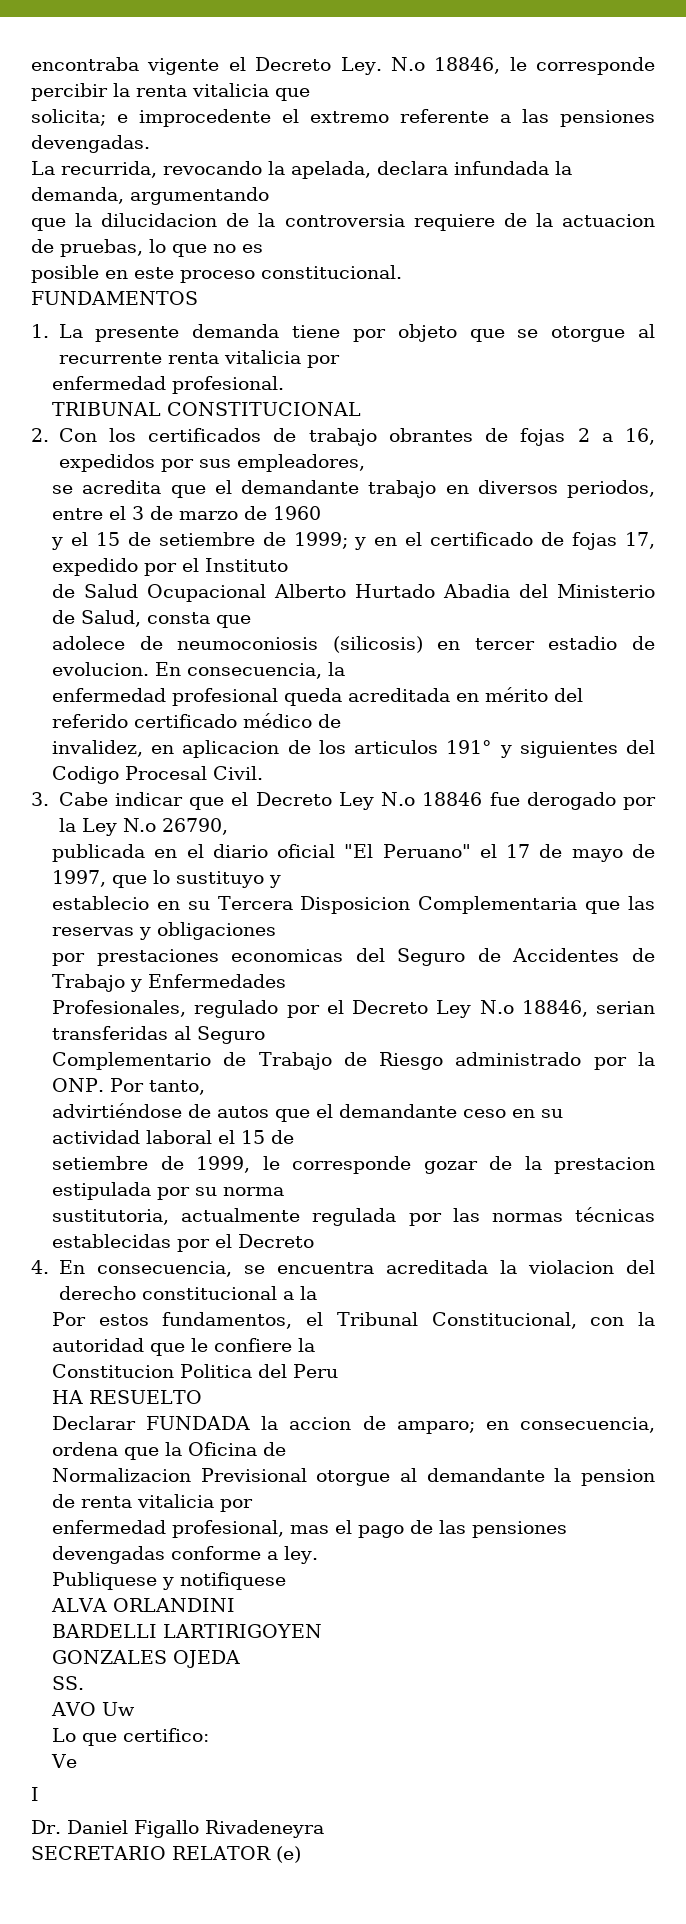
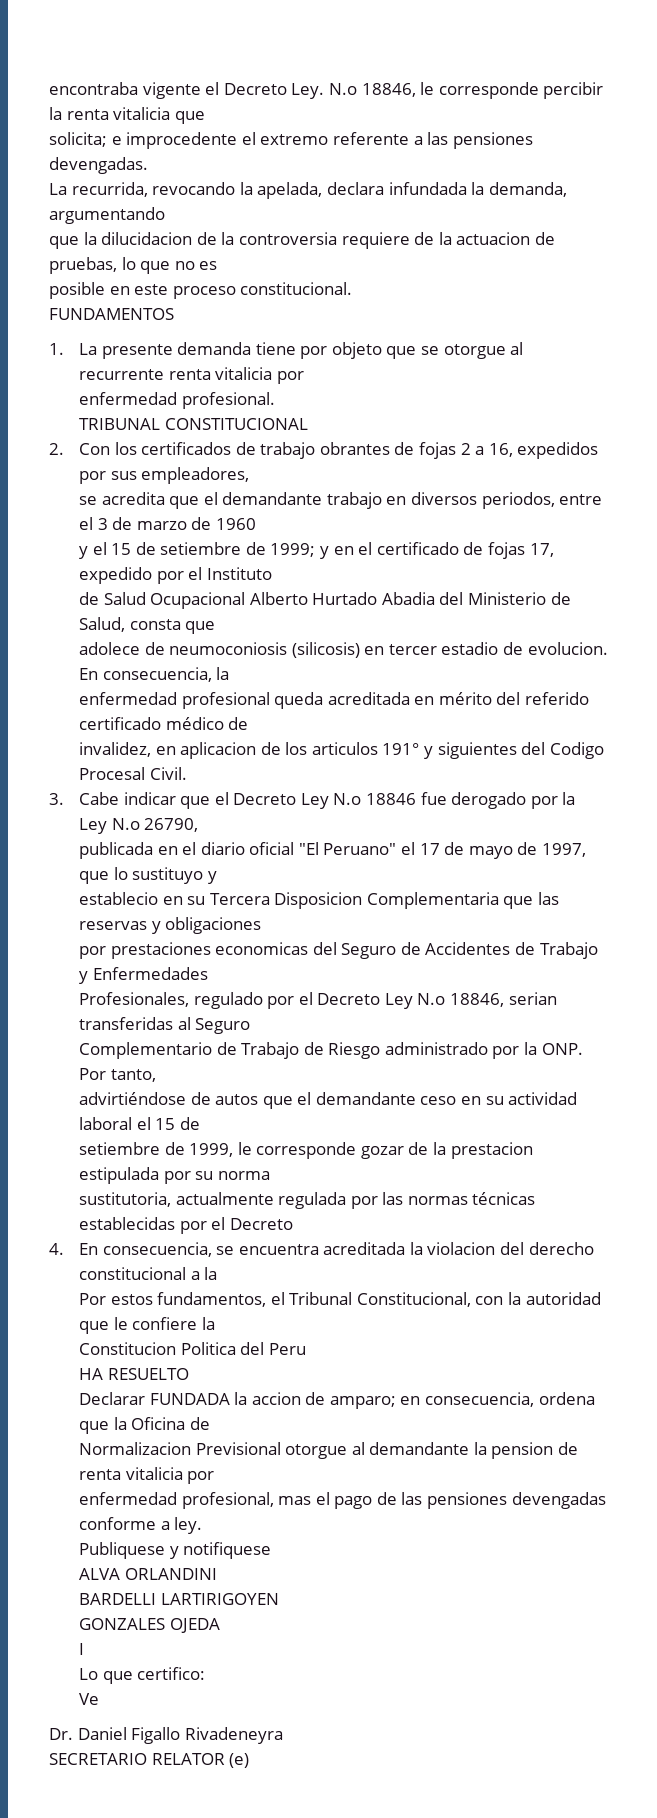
[52,1676,85,1690] [51,1702,136,1716] SS. // AVO Uw -> [78,1643,84,1655] I
[31,1787,39,1801] // I -> (99, 1699) none

